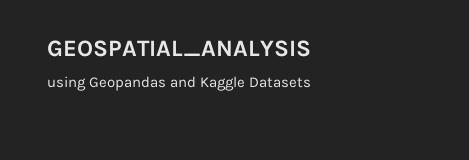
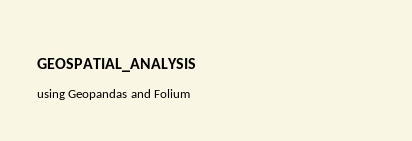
[200,76,312,91] Kaggle Datasets -> [154,89,191,98] Folium

